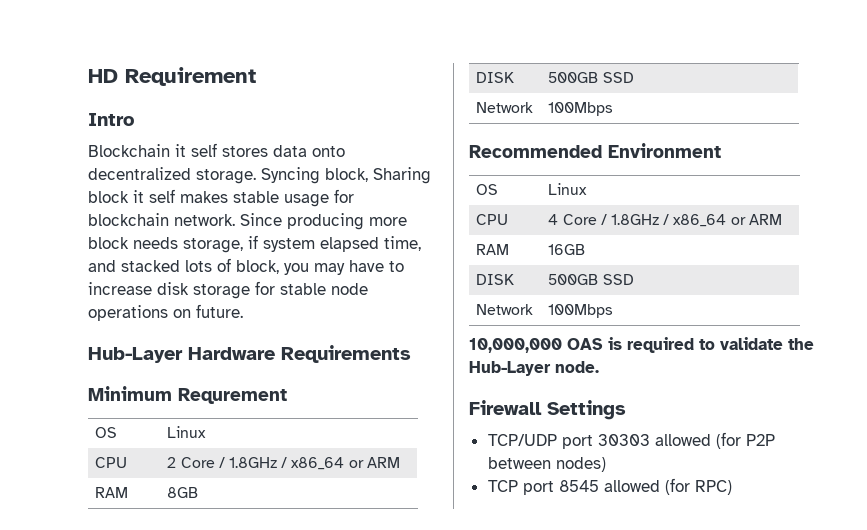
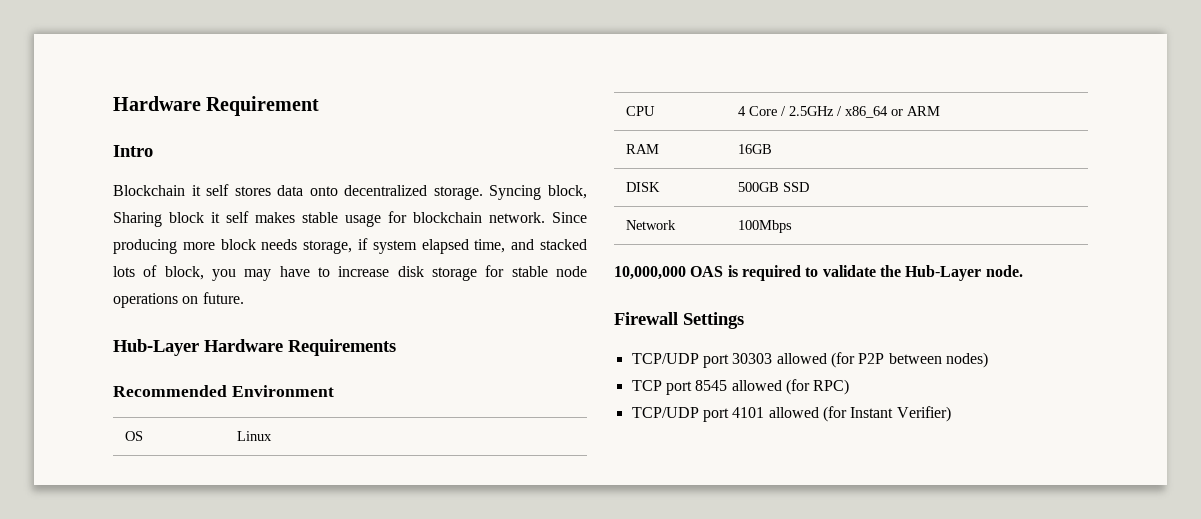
[88,69,118,83] HD -> [113,96,201,111] Hardware
[88,386,287,404] [95,427,118,438] [167,426,207,438] [95,457,128,468] [167,457,400,470] [95,487,129,498] [167,487,199,498] [476,72,515,83] [548,72,634,83] [476,102,534,113] [548,102,614,116] // Minimum Requrement // OS | Linux // CPU | 2 Core / 1.8GHz / x86_64 or ARM // RAM | 8GB // DISK | 500GB SSD // Network | 100Mbps -> (396, 347) none
[611,214,660,225] 1.8GHz -> [788,106,834,116] 2.5GHz
(732, 487) none -> [631,406,951,422] // TCP/UDP port 4101 allowed (for Instant Verifier)

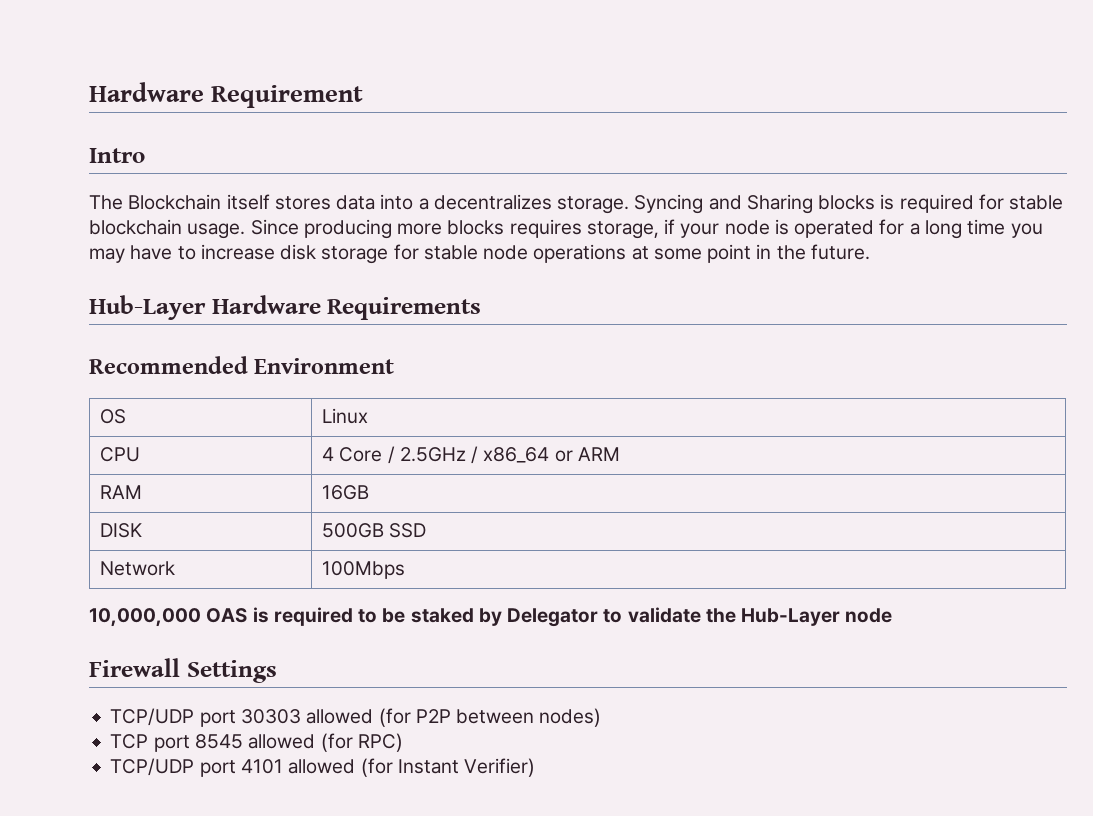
[113,184,587,200] [113,211,587,227] [113,238,587,254] [113,265,204,280] Blockchain it self stores data onto decentralized storage. Syncing block, Sharing block it self makes stable usage for blockchain network. Since producing more block needs storage, if system elapsed time, and stacked lots of block, -> [89,194,1064,214] [89,219,1006,239] The Blockchain itself stores data into a decentralizes storage. Syncing and Sharing blocks is required for stable blockchain usage. Since producing more blocks requires storage, if your node is operated for a long time
[182,296,199,304] on -> [631,244,806,263] at some point in the
(819, 272) none -> [382,608,623,627] be staked by Delegator to
[985,265,1023,277] node. -> [845,608,893,623] node

